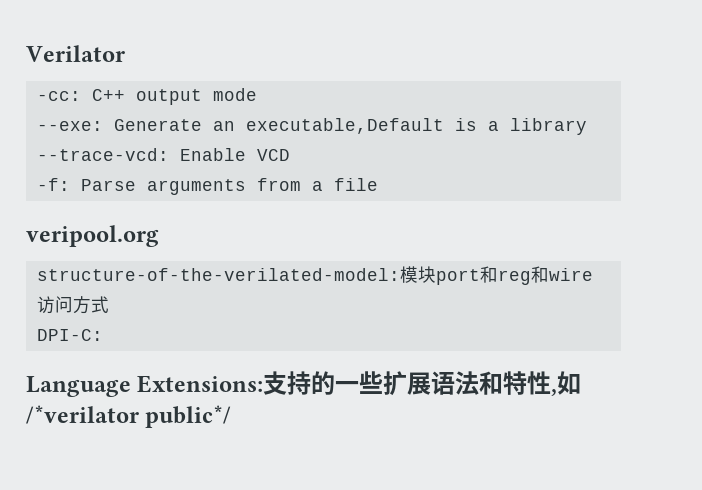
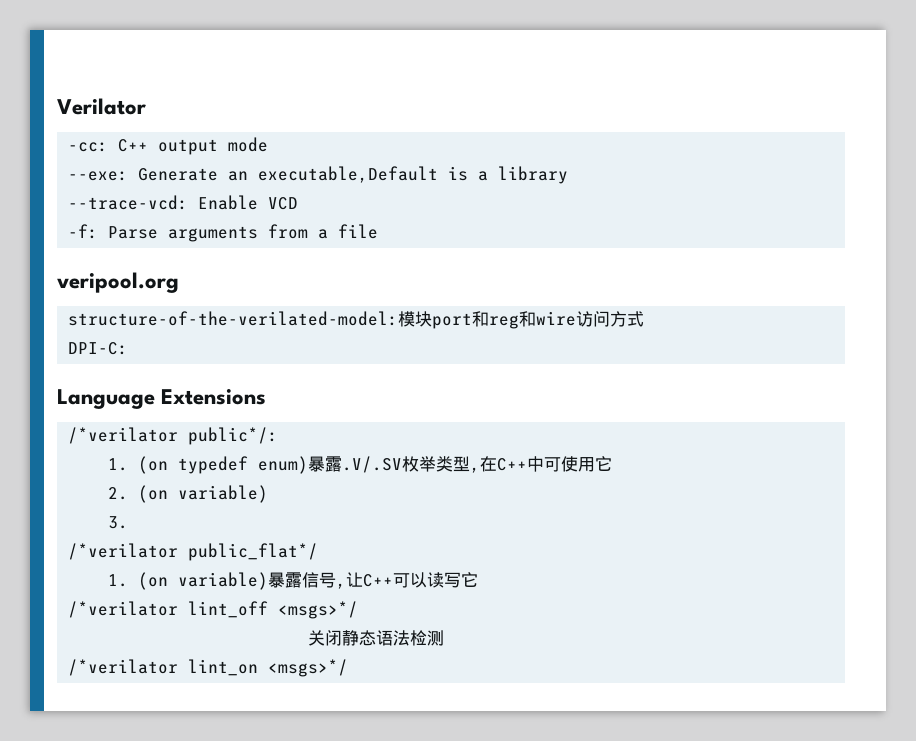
[137,371,582,396] [26,405,232,428] Extensions:支持的一些扩展语法和特性,如/*verilator public*/ -> [161,389,267,405] [67,427,278,445] [107,456,612,474] [107,485,268,503] [107,516,128,529] [67,543,318,561] [107,572,478,590] [67,601,358,619] [307,630,444,646] [67,659,348,677] Extensions // /*verilator public*/: // 1. (on typedef enum)暴露.V/.SV枚举类型,在C++中可使用它 // 2. (on variable) // 3. // /*verilator public_flat*/ // 1. (on variable)暴露信号,让C++可以读写它 // /*verilator lint_off <msgs>*/ // 关闭静态语法检测 // /*verilator lint_on <msgs>*/

